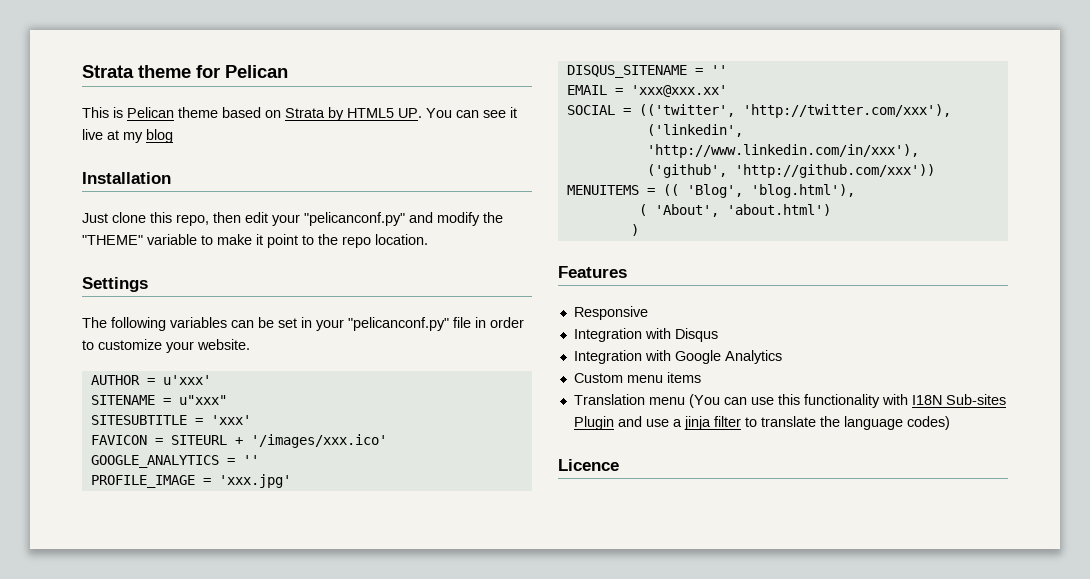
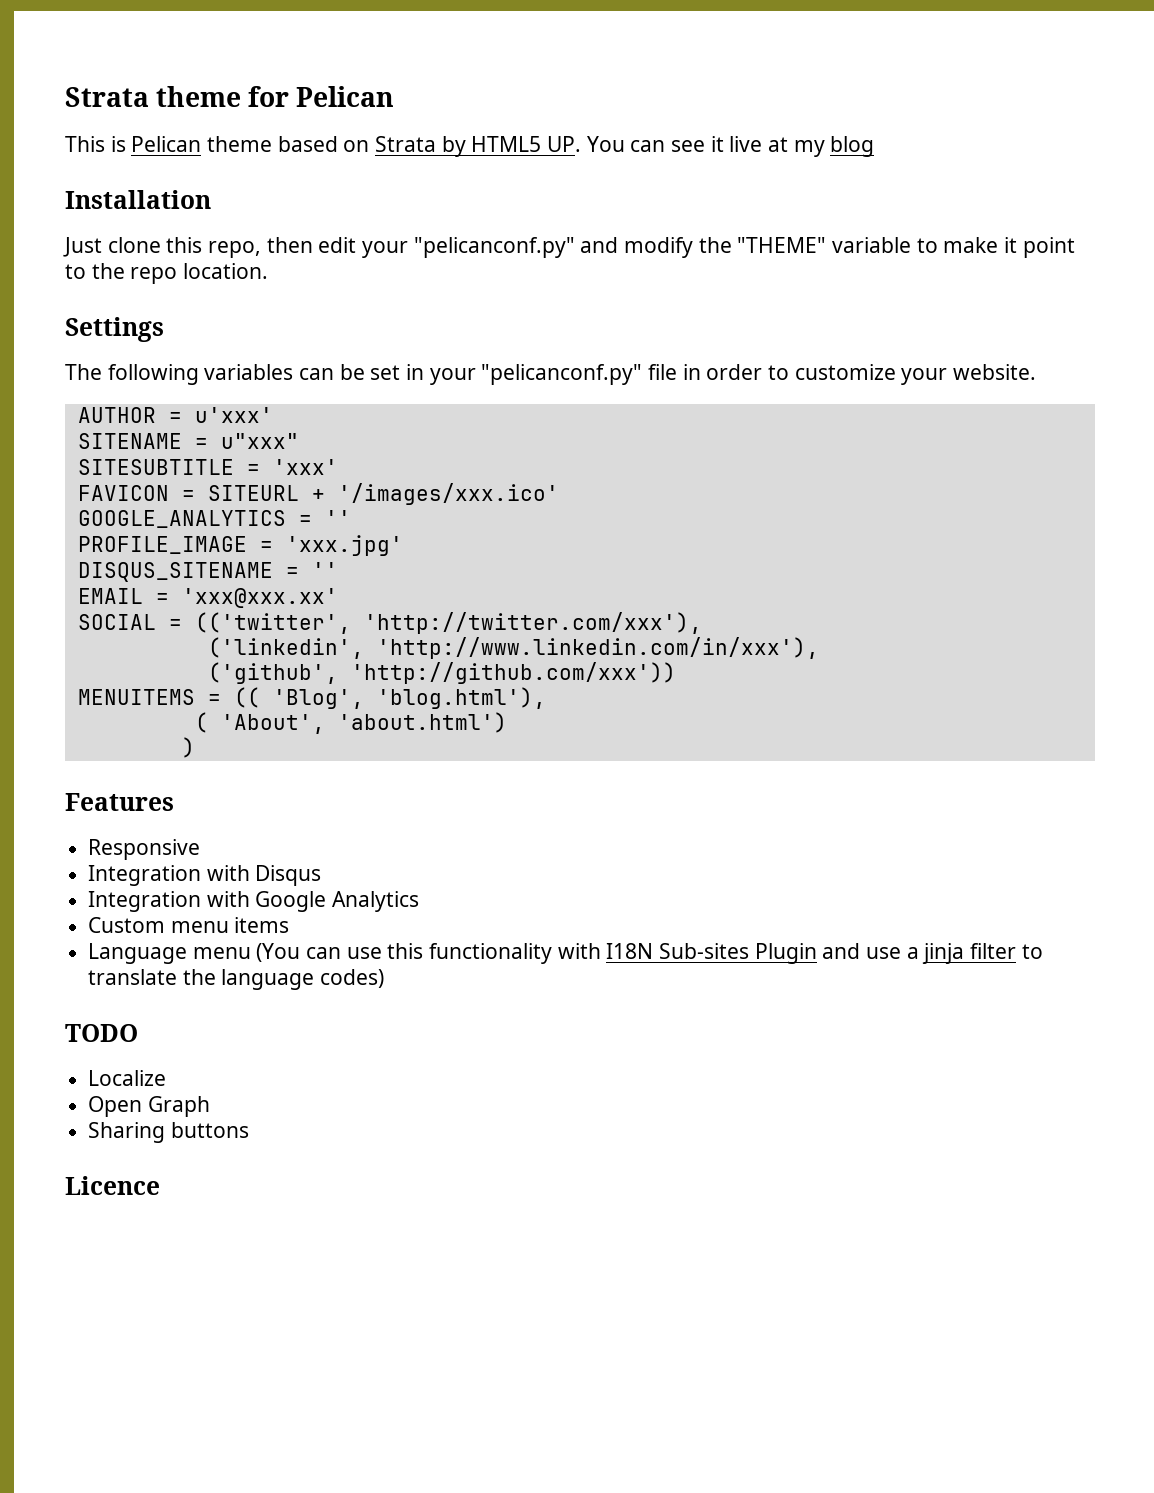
[573,394,645,405] Translation -> [88,943,188,964] Language
(950, 423) none -> [65,1024,138,1042] [88,1070,167,1086] [88,1096,210,1117] [88,1122,249,1143] // TODO // Localize // Open Graph // Sharing buttons

